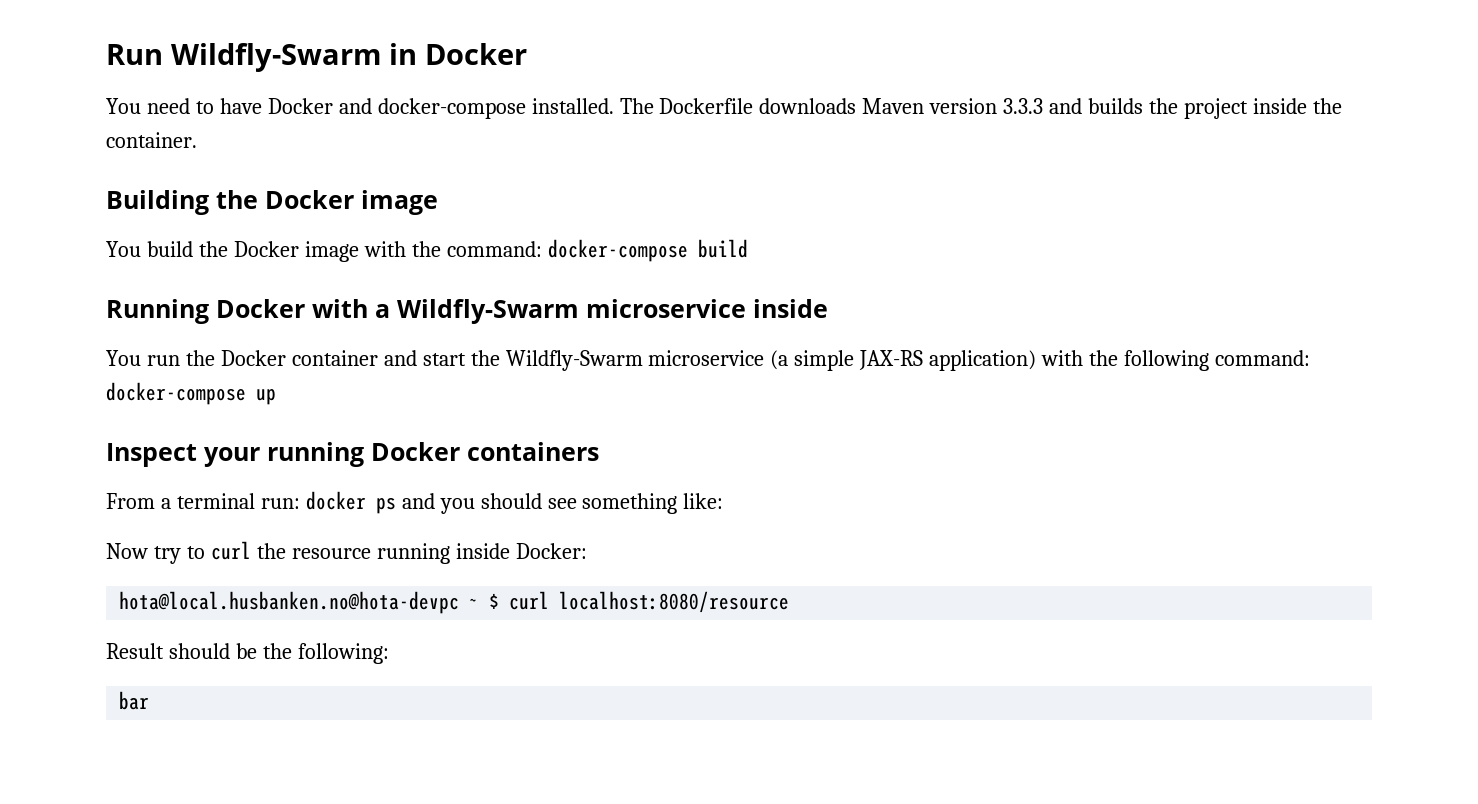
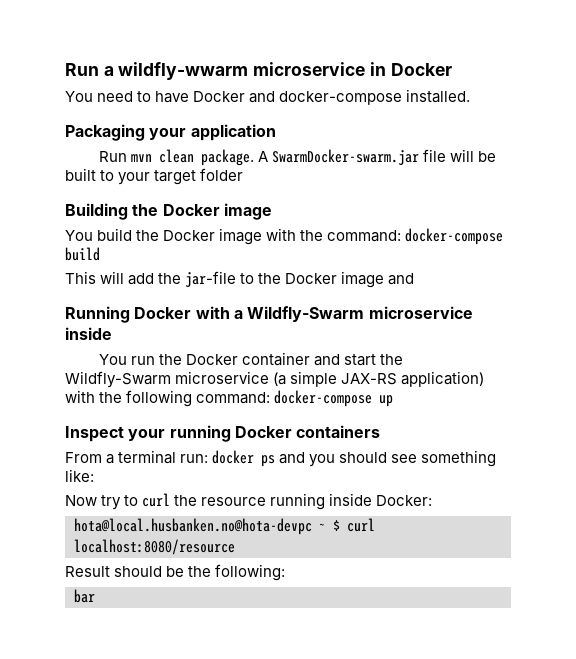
[106,43,381,72] Run Wildfly-Swarm -> [65,62,366,80] Run a wildfly-wwarm microservice
[619,98,1342,119] [106,132,197,148] The Dockerfile downloads Maven version 3.3.3 and builds the project inside the container. -> [65,124,276,141] [98,149,496,166] [65,168,244,185] // Packaging your application // Run mvn clean package. A SwarmDocker-swarm.jar file will be built to your target folder
(748, 248) none -> [65,271,415,288] // This will add the jar-file to the Docker image and

